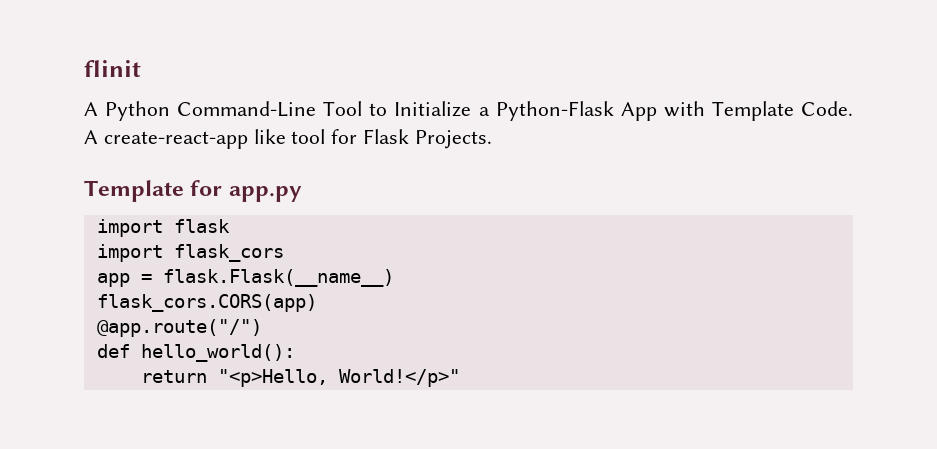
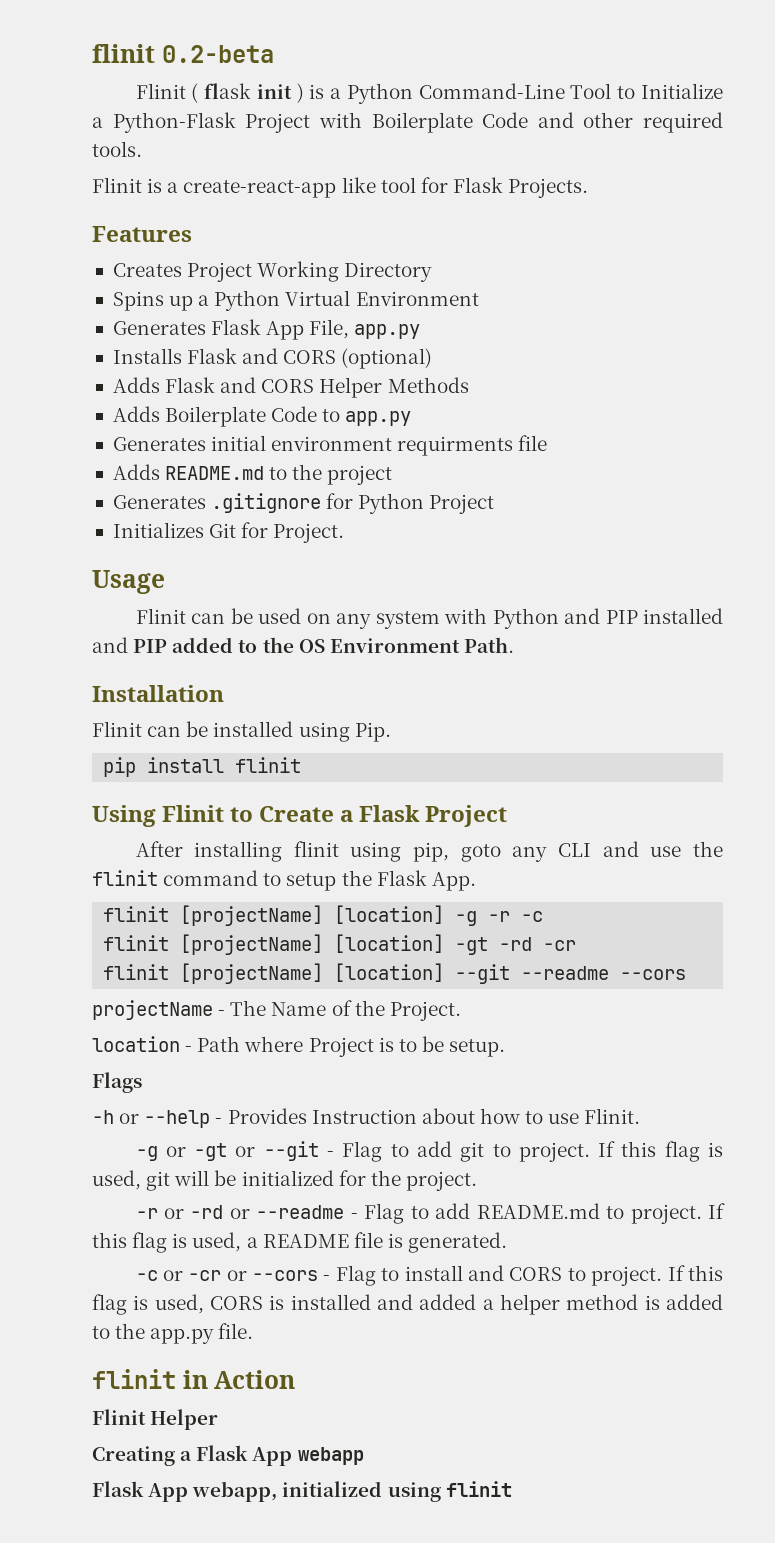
[84,60,141,77] [84,102,98,116] flinit // A -> [92,44,274,63] [135,83,342,103] flinit 0.2-beta // Flinit ( flask init ) is a
[620,101,853,121] [84,130,98,144] App with Template Code. A -> [245,112,723,133] [92,141,142,157] [92,177,179,193] Project with Boilerplate Code and other required tools. // Flinit is a
[84,180,302,202] [96,219,230,237] [96,244,284,262] [96,269,394,287] [96,294,317,312] [96,319,262,337] [96,344,295,362] [140,369,460,387] Template for app.py // import flask // import flask_cors // app = flask.Flask(__name__) // flask_cors.CORS(app) // @app.route("/") // def hello_world(): // return "<p>Hello, World!</p>" -> [92,226,192,242] [112,261,433,282] [112,290,479,311] [112,319,421,340] [112,348,433,369] [112,377,469,398] [112,406,412,427] [112,435,548,456] [112,464,393,485] [112,493,495,514] [112,522,345,543] [92,570,165,594] [135,608,723,629] [92,637,514,653] [92,685,224,702] [92,721,391,742] [103,757,302,777] [92,805,508,827] [135,841,723,862] [92,870,476,891] [103,905,544,926] [103,934,577,955] [103,963,687,984] [92,1000,461,1021] [92,1036,506,1057] [92,1072,142,1093] [92,1108,641,1128] [135,1141,723,1162] [92,1170,477,1191] [135,1203,725,1224] [92,1232,508,1253] [135,1265,723,1286] [92,1294,723,1315] [92,1323,254,1344] [92,1369,296,1389] [92,1409,219,1430] [92,1445,364,1466] [92,1481,512,1502] Features // Creates Project Working Directory // Spins up a Python Virtual Environment // Generates Flask App File, app.py // Installs Flask and CORS (optional) // Adds Flask and CORS Helper Methods // Adds Boilerplate Code to app.py // Generates initial environment requirments file // Adds README.md to the project // Generates .gitignore for Python Project // Initializes Git for Project. // Usage // Flinit can be used on any system with Python and PIP installed and PIP added to the OS Environment Path. // Installation // Flinit can be installed using Pip. // pip install flinit // Using Flinit to Create a Flask Project // After installing flinit using pip, goto any CLI and use the flinit command to setup the Flask App. // flinit [projectName] [location] -g -r -c // flinit [projectName] [location] -gt -rd -cr // flinit [projectName] [location] --git --readme --cors // projectName - The Name of the Project. // location - Path where Project is to be setup. // Flags // -h or --help - Provides Instruction about how to use Flinit. // -g or -gt or --git - Flag to add git to project. If this flag is used, git will be initialized for the project. // -r or -rd or --readme - Flag to add README.md to project. If this flag is used, a README file is generated. // -c or -cr or --cors - Flag to install and CORS to project. If this flag is used, CORS is installed and added a helper method is added to the app.py file. // flinit in Action // Flinit Helper // Creating a Flask App webapp // Flask App webapp, initialized using flinit

